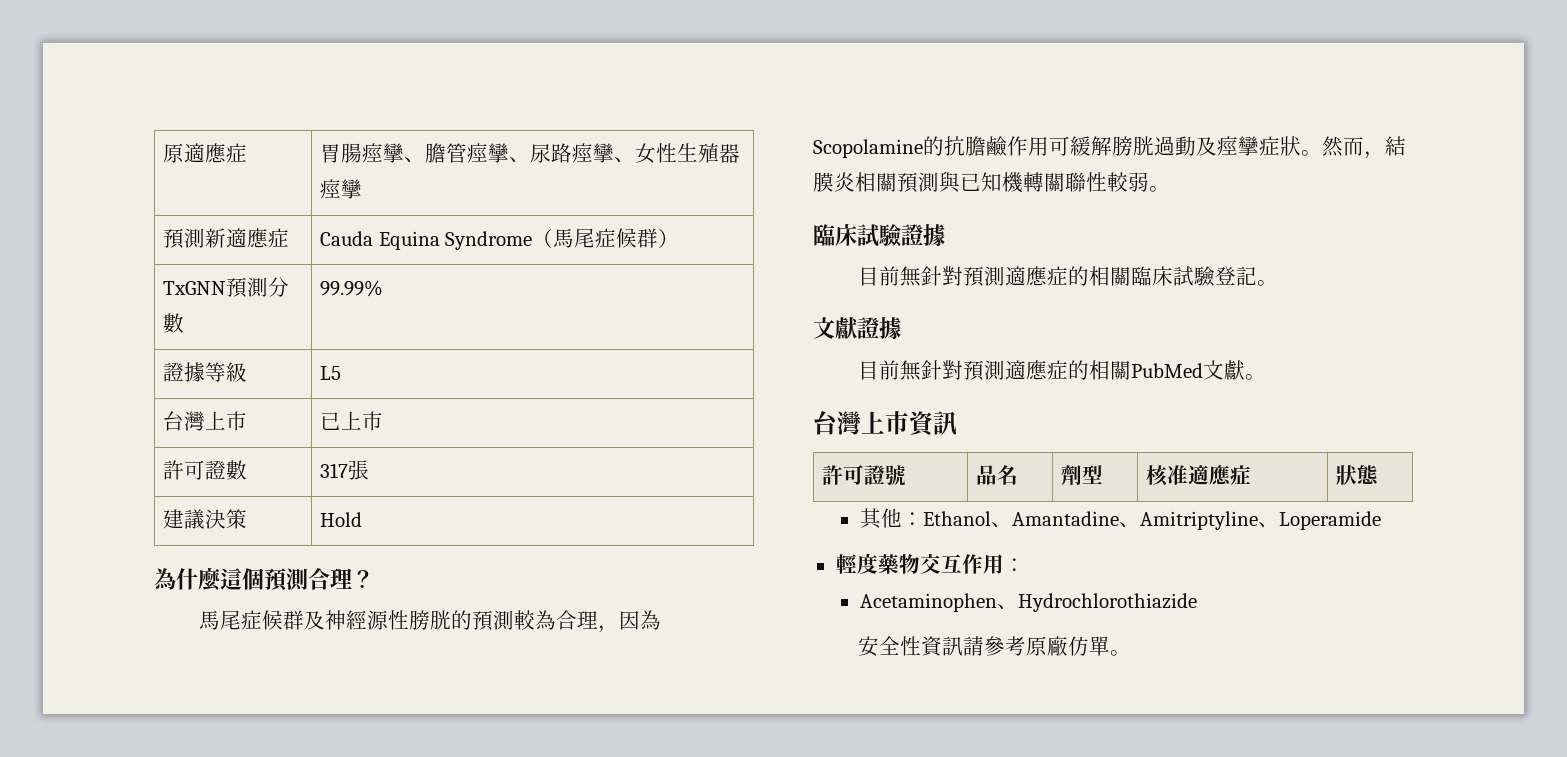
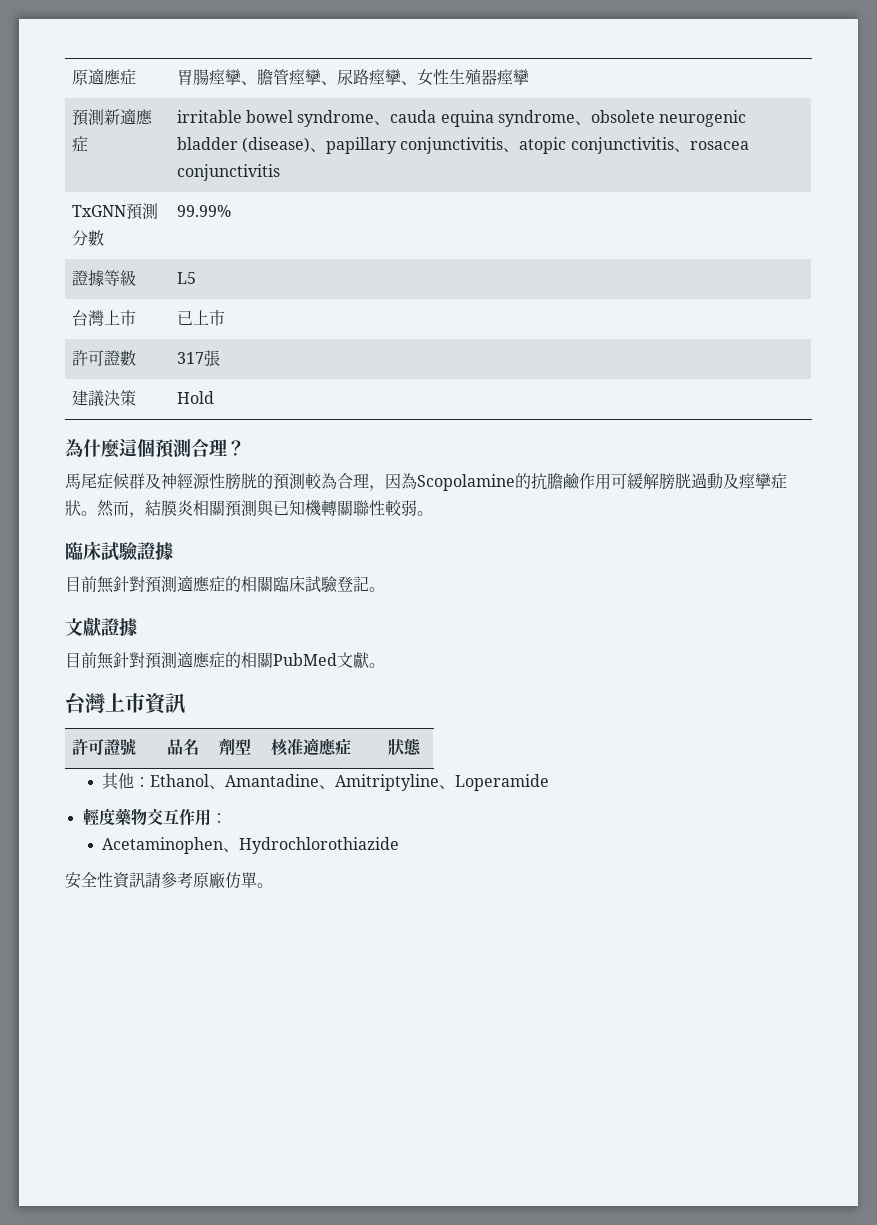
[320,228,680,250] Cauda Equina Syndrome（馬尾症候群） -> [176,110,747,127] [176,137,749,154] [176,164,280,181] irritable bowel syndrome、cauda equina syndrome、obsolete neurogenic bladder (disease)、papillary conjunctivitis、atopic conjunctivitis、rosacea conjunctivitis

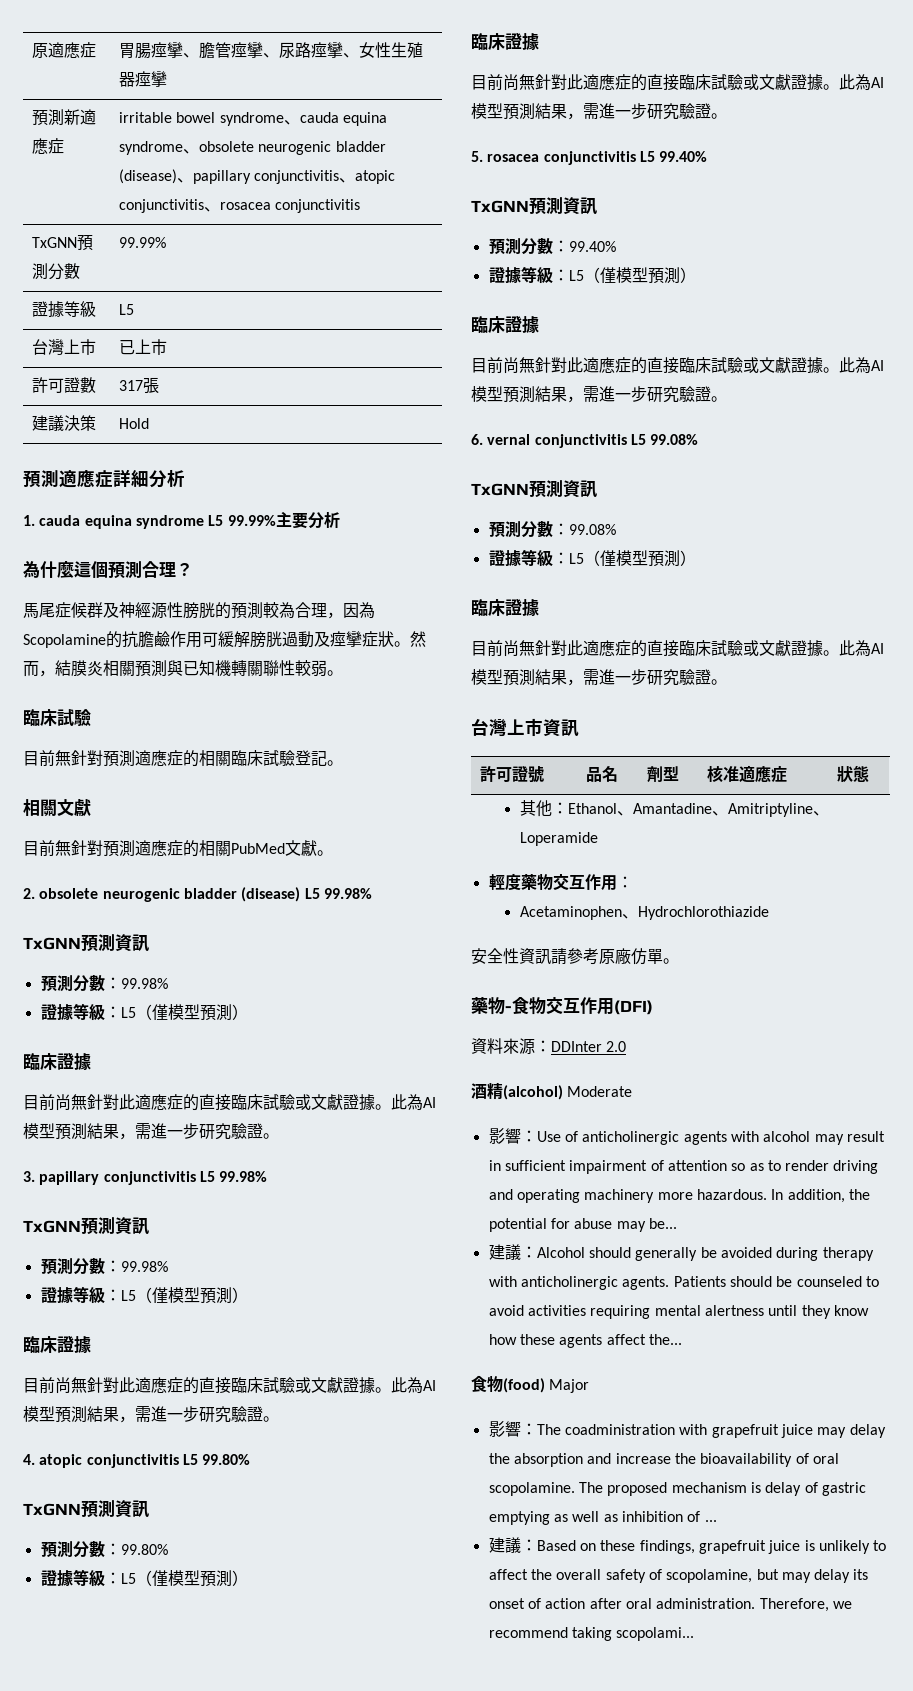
(214, 397) none -> [23,469,185,488] [23,511,340,529] // 預測適應症詳細分析 // 1. cauda equina syndrome L5 99.99%主要分析
[137,542,173,561] 證據 -> (91, 717) none
[65,617,137,637] 文獻證據 -> [23,799,91,817] 相關文獻
(385, 665) none -> [23,887,372,902] [23,934,149,952] [40,975,168,992] [40,1003,248,1021] [23,1053,91,1070] [23,1094,436,1111] [23,1123,279,1140] [23,1171,268,1185] [23,1217,149,1235] [40,1258,168,1275] [40,1286,248,1304] [23,1336,91,1353] [23,1377,436,1394] [23,1406,279,1423] [23,1454,251,1468] [23,1500,149,1518] [40,1541,168,1558] [40,1569,248,1587] [471,33,539,50] [471,74,884,91] [471,103,727,120] [471,151,708,165] [471,197,597,215] [488,238,616,255] [488,266,696,284] [471,316,539,333] [471,357,884,374] [471,386,727,403] [471,434,699,448] [471,480,597,498] [488,521,616,538] [488,549,696,567] [471,599,539,616] [471,640,884,657] [471,669,727,686] // 2. obsolete neurogenic bladder (disease) L5 99.98% // TxGNN預測資訊 // 預測分數：99.98% // 證據等級：L5（僅模型預測） // 臨床證據 // 目前尚無針對此適應症的直接臨床試驗或文獻證據。此為AI模型預測結果，需進一步研究驗證。 // 3. papillary conjunctivitis L5 99.98% // TxGNN預測資訊 // 預測分數：99.98% // 證據等級：L5（僅模型預測） // 臨床證據 // 目前尚無針對此適應症的直接臨床試驗或文獻證據。此為AI模型預測結果，需進一步研究驗證。 // 4. atopic conjunctivitis L5 99.80% // TxGNN預測資訊 // 預測分數：99.80% // 證據等級：L5（僅模型預測） // 臨床證據 // 目前尚無針對此適應症的直接臨床試驗或文獻證據。此為AI模型預測結果，需進一步研究驗證。 // 5. rosacea conjunctivitis L5 99.40% // TxGNN預測資訊 // 預測分數：99.40% // 證據等級：L5（僅模型預測） // 臨床證據 // 目前尚無針對此適應症的直接臨床試驗或文獻證據。此為AI模型預測結果，需進一步研究驗證。 // 6. vernal conjunctivitis L5 99.08% // TxGNN預測資訊 // 預測分數：99.08% // 證據等級：L5（僅模型預測） // 臨床證據 // 目前尚無針對此適應症的直接臨床試驗或文獻證據。此為AI模型預測結果，需進一步研究驗證。
(273, 885) none -> [471,997,653,1015] [471,1038,627,1055] [471,1082,633,1100] [488,1128,885,1145] [488,1160,879,1174] [488,1189,870,1203] [488,1218,677,1232] [488,1244,874,1261] [488,1276,879,1290] [488,1305,869,1319] [488,1334,682,1348] [471,1375,590,1393] [488,1421,886,1438] [488,1453,839,1467] [488,1482,866,1496] [488,1511,717,1525] [488,1537,887,1554] [488,1569,869,1583] [488,1598,852,1612] [488,1627,695,1641] // 藥物-食物交互作用(DFI) // 資料來源：DDInter 2.0 // 酒精(alcohol) Moderate // 影響：Use of anticholinergic agents with alcohol may result in sufficient impairment of attention so as to render driving and operating machinery more hazardous. In addition, the potential for abuse may be... // 建議：Alcohol should generally be avoided during therapy with anticholinergic agents. Patients should be counseled to avoid activities requiring mental alertness until they know how these agents affect the... // 食物(food) Major // 影響：The coadministration with grapefruit juice may delay the absorption and increase the bioavailability of oral scopolamine. The proposed mechanism is delay of gastric emptying as well as inhibition of ... // 建議：Based on these findings, grapefruit juice is unlikely to affect the overall safety of scopolamine, but may delay its onset of action after oral administration. Therefore, we recommend taking scopolami...

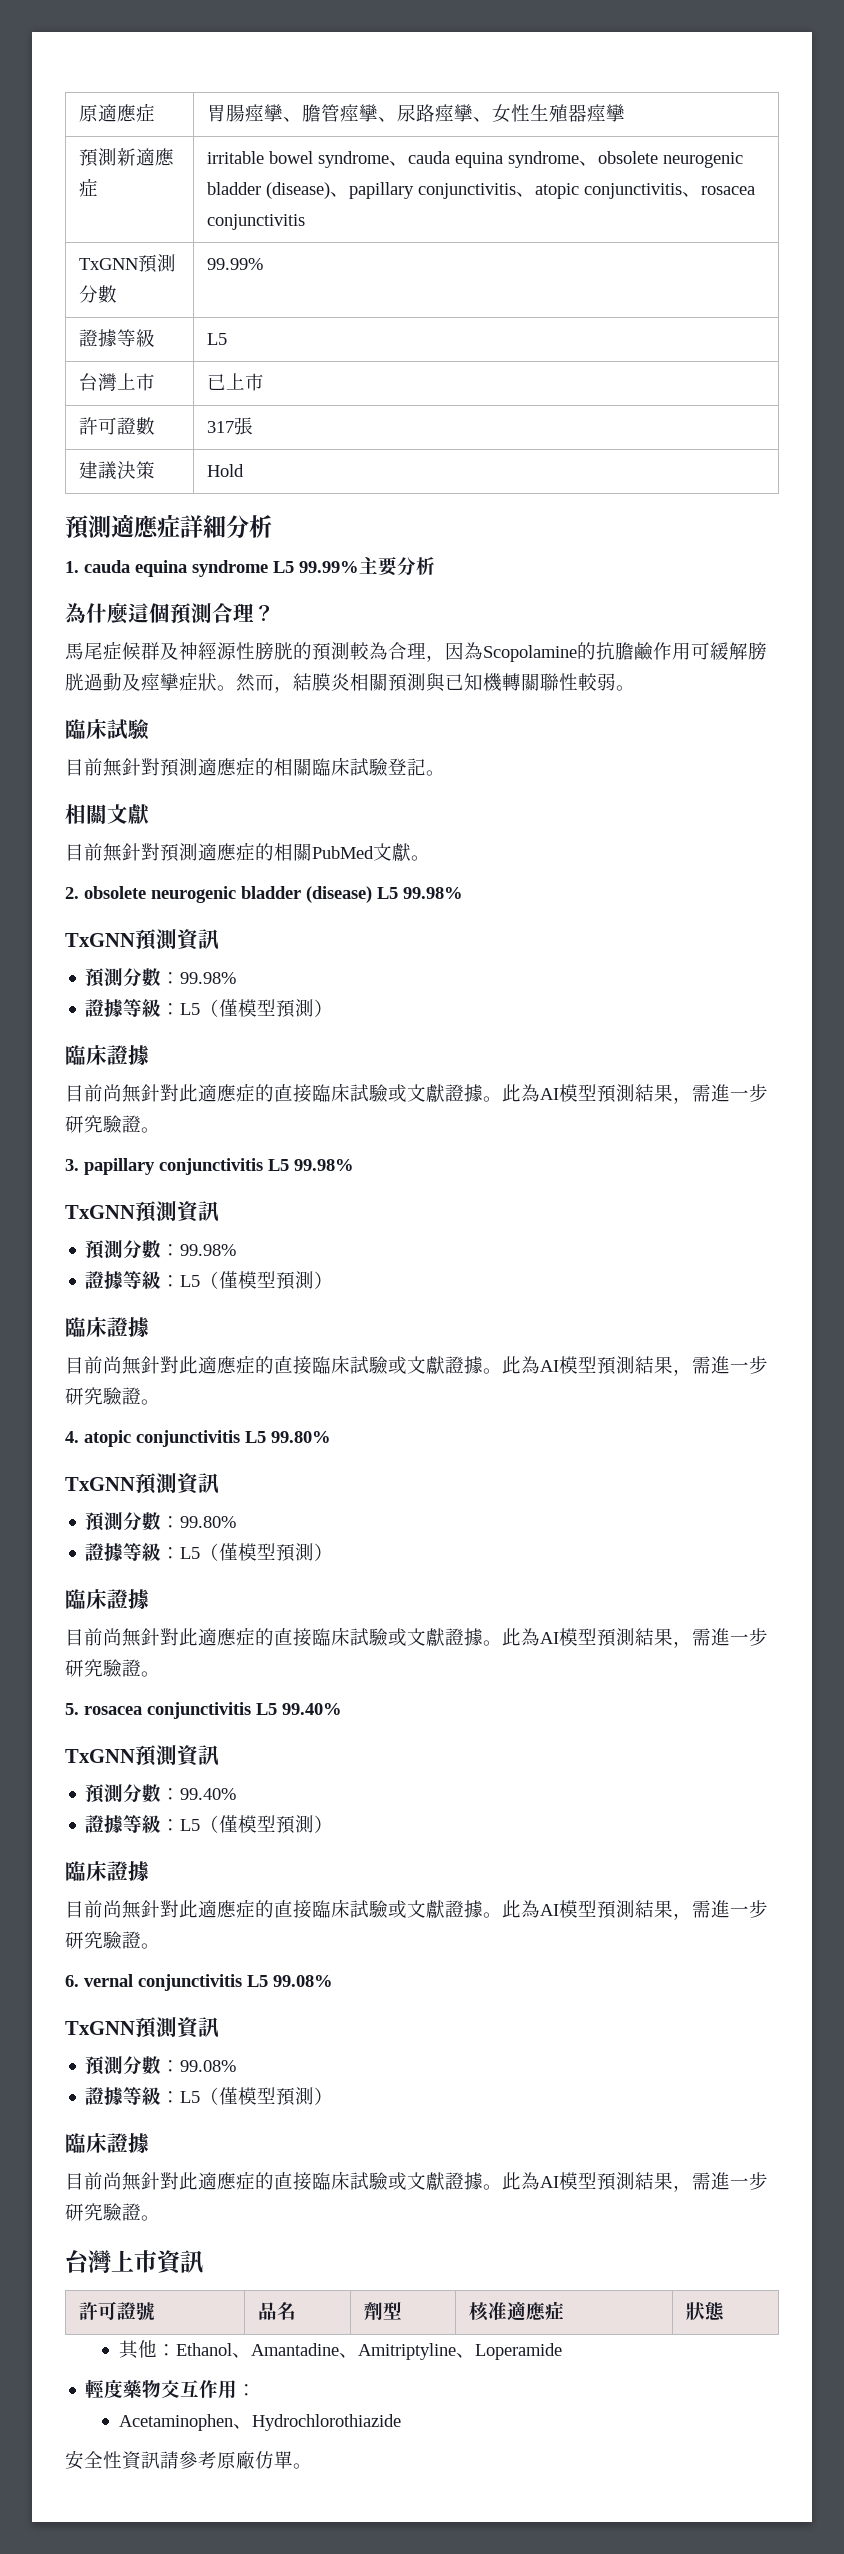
[471,997,653,1015] [471,1038,627,1055] [471,1082,633,1100] [488,1128,885,1145] [488,1160,879,1174] [488,1189,870,1203] [488,1218,677,1232] [488,1244,874,1261] [488,1276,879,1290] [488,1305,869,1319] [488,1334,682,1348] [471,1375,590,1393] [488,1421,886,1438] [488,1453,839,1467] [488,1482,866,1496] [488,1511,717,1525] [488,1537,887,1554] [488,1569,869,1583] [488,1598,852,1612] [488,1627,695,1641] // 藥物-食物交互作用(DFI) // 資料來源：DDInter 2.0 // 酒精(alcohol) Moderate // 影響：Use of anticholinergic agents with alcohol may result in sufficient impairment of attention so as to render driving and operating machinery more hazardous. In addition, the potential for abuse may be... // 建議：Alcohol should generally be avoided during therapy with anticholinergic agents. Patients should be counseled to avoid activities requiring mental alertness until they know how these agents affect the... // 食物(food) Major // 影響：The coadministration with grapefruit juice may delay the absorption and increase the bioavailability of oral scopolamine. The proposed mechanism is delay of gastric emptying as well as inhibition of ... // 建議：Based on these findings, grapefruit juice is unlikely to affect the overall safety of scopolamine, but may delay its onset of action after oral administration. Therefore, we recommend taking scopolami... -> (312, 2466) none

